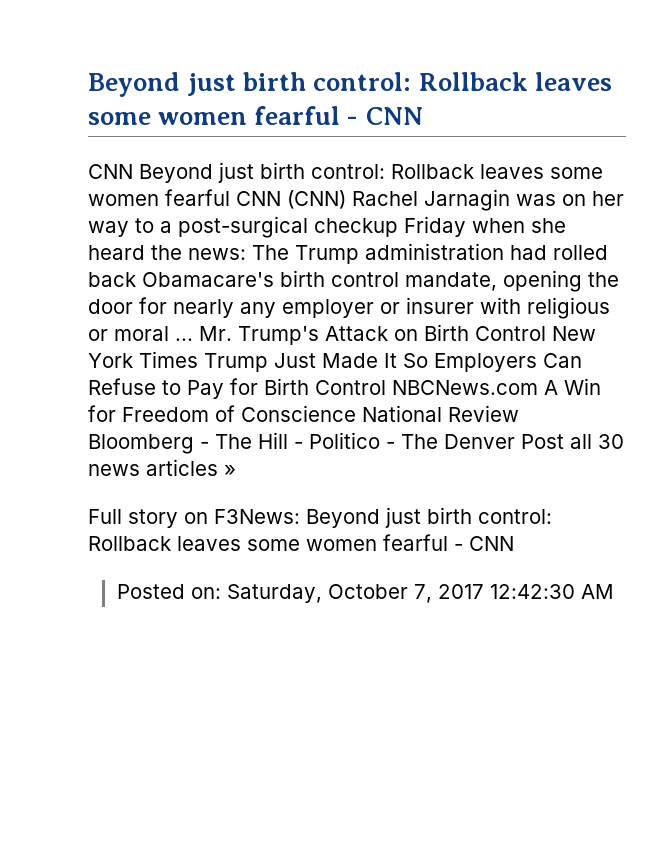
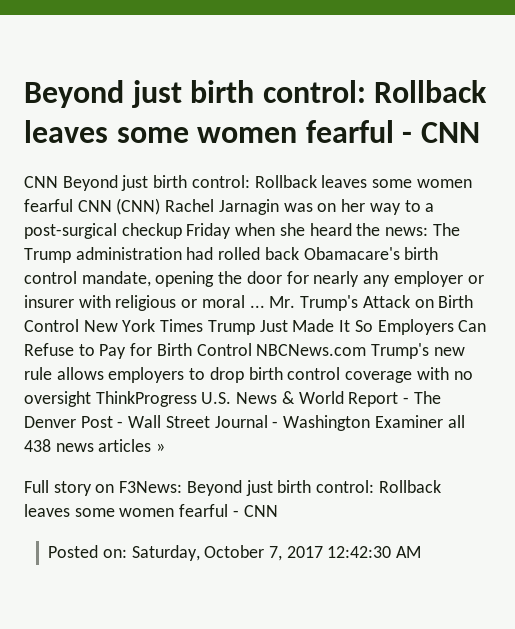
[544,378,601,395] [88,405,519,422] [88,432,624,454] A Win for Freedom of Conscience National Review Bloomberg - The Hill - Politico - The Denver Post all 30 -> [371,343,465,359] [24,367,473,383] [24,391,441,407] [24,415,465,431] [24,439,51,452] Trump's new rule allows employers to drop birth control coverage with no oversight ThinkProgress U.S. News & World Report - The Denver Post - Wall Street Journal - Washington Examiner all 438

